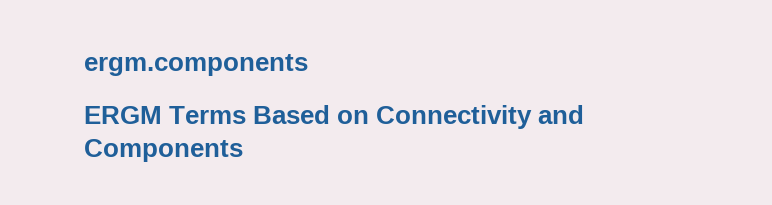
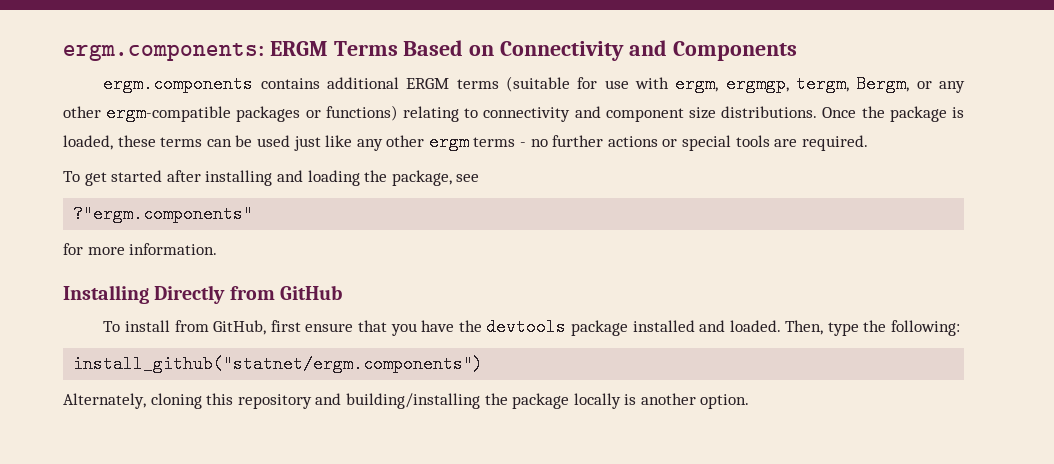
[84,54,308,76] ergm.components // -> [63,43,264,61] ergm.components:
(243, 150) none -> [103,75,965,93] [63,104,965,122] [63,133,868,151] [63,170,480,186] [73,205,254,223] [63,243,218,255] [63,285,343,304] [103,318,961,336] [73,355,484,373] [63,393,750,409] // ergm.components contains additional ERGM terms (suitable for use with ergm, ergmgp, tergm, Bergm, or any other ergm-compatible packages or functions) relating to connectivity and component size distributions. Once the package is loaded, these terms can be used just like any other ergm terms - no further actions or special tools are required. // To get started after installing and loading the package, see // ?"ergm.components" // for more information. // Installing Directly from GitHub // To install from GitHub, first ensure that you have the devtools package installed and loaded. Then, type the following: // install_github("statnet/ergm.components") // Alternately, cloning this repository and building/installing the package locally is another option.

